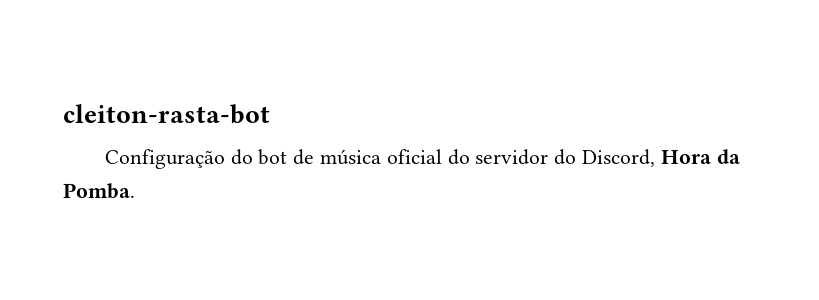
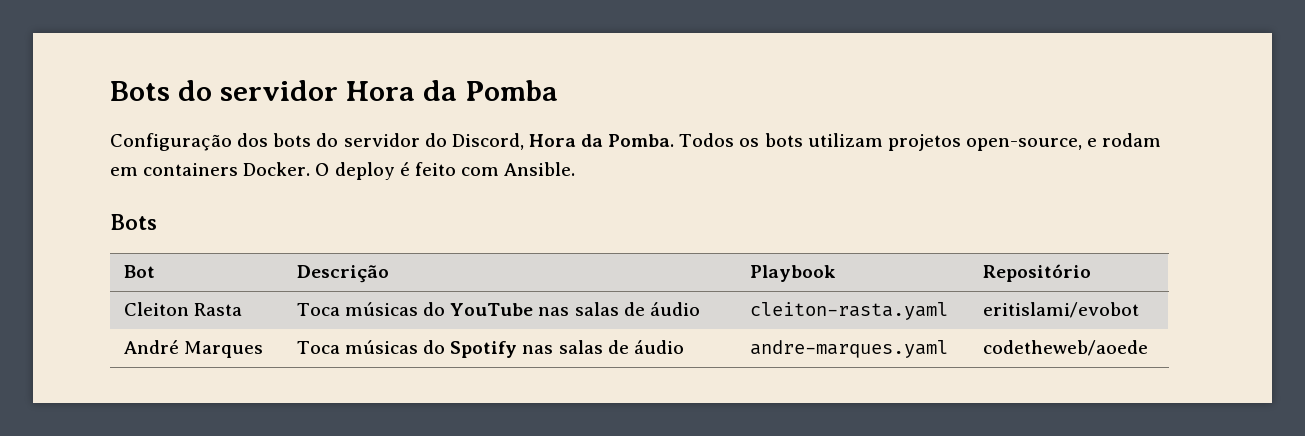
[63,104,270,124] [104,149,442,169] cleiton-rasta-bot // Configuração do bot de música oficial -> [110,80,558,101] [110,133,312,151] Bots do servidor Hora da Pomba // Configuração dos bots
(135, 191) none -> [679,133,1162,151] [110,162,576,180] [110,214,157,230] [123,265,155,278] [296,265,389,283] [749,265,836,282] [982,264,1091,282] [123,302,243,316] [296,302,700,316] [749,302,948,320] [982,302,1139,318] [123,340,264,358] [296,340,684,358] [749,340,948,358] [982,340,1148,356] Todos os bots utilizam projetos open-source, e rodam em containers Docker. O deploy é feito com Ansible. // Bots // Bot | Descrição | Playbook | Repositório // Cleiton Rasta | Toca músicas do YouTube nas salas de áudio | cleiton-rasta.yaml | eritislami/evobot // André Marques | Toca músicas do Spotify nas salas de áudio | andre-marques.yaml | codetheweb/aoede

